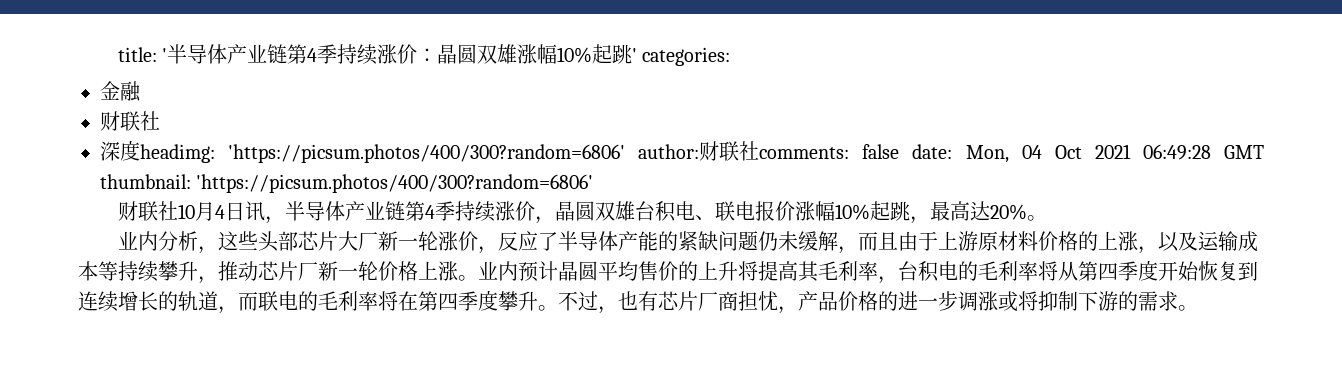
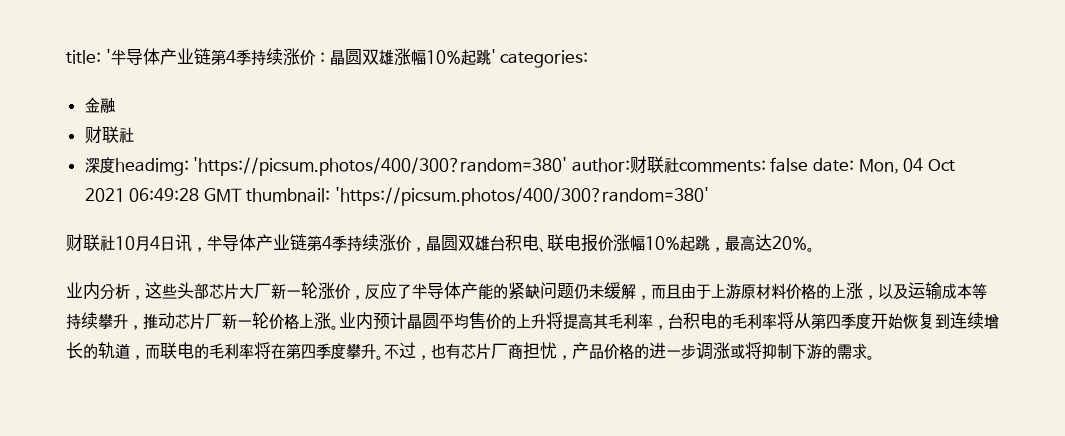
[228,144,626,163] 'https://picsum.photos/400/300?random=6806' -> [193,157,568,176] 'https://picsum.photos/400/300?random=380'
[196,174,594,193] 'https://picsum.photos/400/300?random=6806' -> [335,187,710,206] 'https://picsum.photos/400/300?random=380'

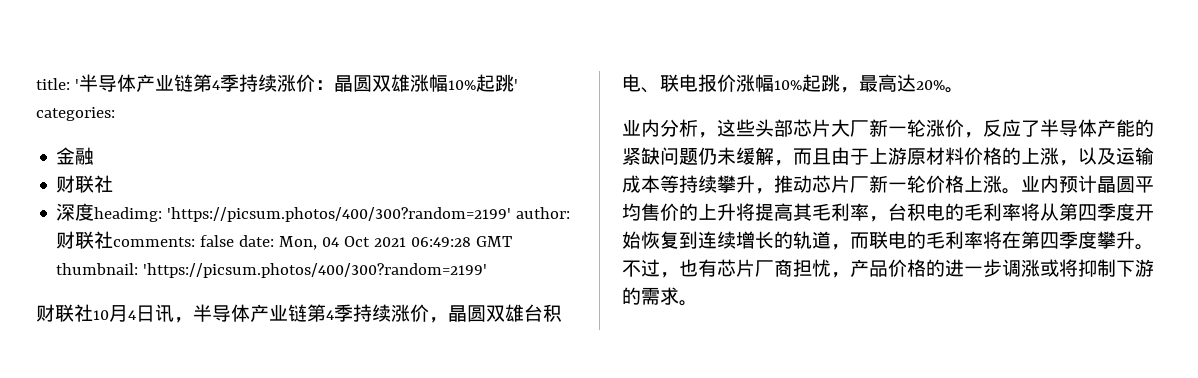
[193,157,568,176] 'https://picsum.photos/400/300?random=380' -> [167,207,512,222] 'https://picsum.photos/400/300?random=2199'
[335,187,710,206] 'https://picsum.photos/400/300?random=380' -> [143,263,488,278] 'https://picsum.photos/400/300?random=2199'

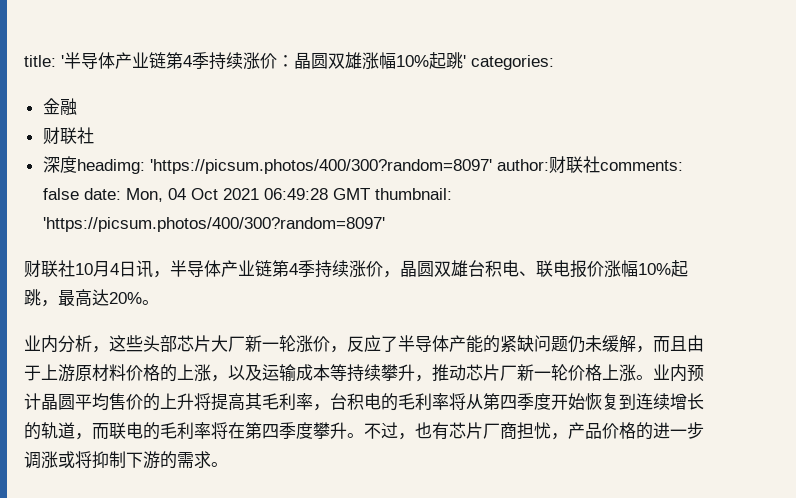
[167,207,512,222] 'https://picsum.photos/400/300?random=2199' -> [149,159,492,174] 'https://picsum.photos/400/300?random=8097'
[143,263,488,278] 'https://picsum.photos/400/300?random=2199' -> [42,217,385,232] 'https://picsum.photos/400/300?random=8097'

